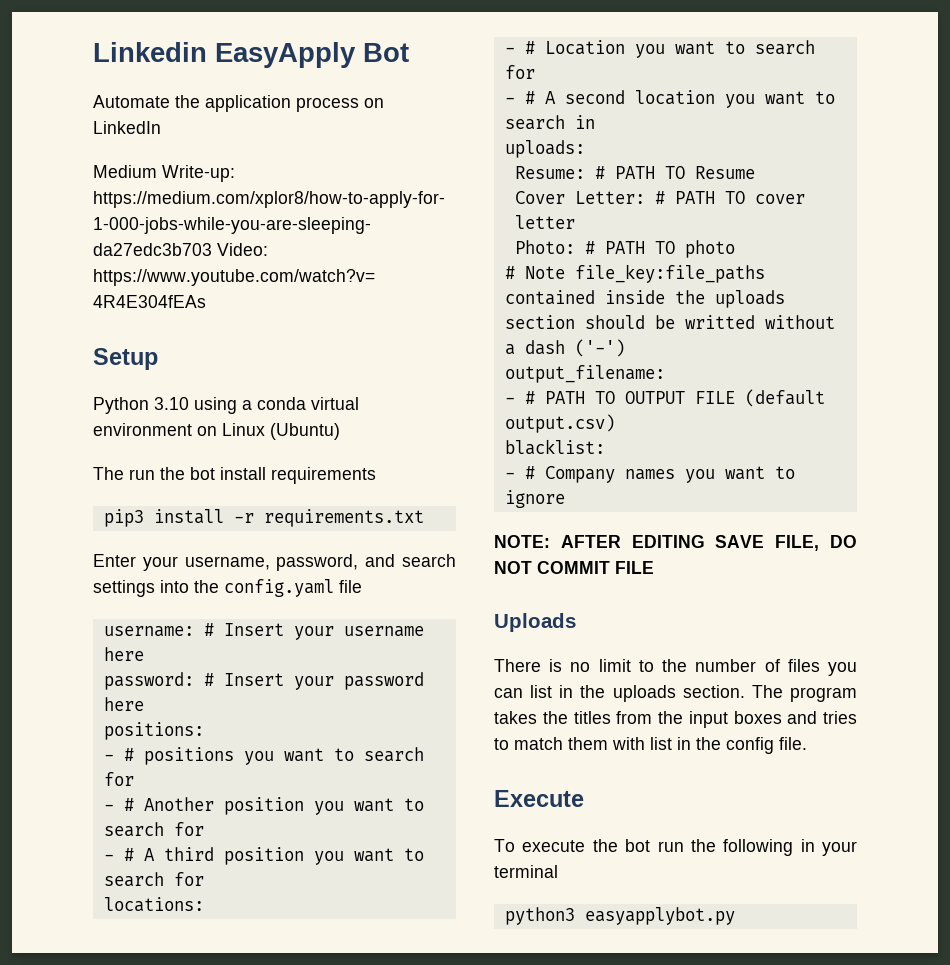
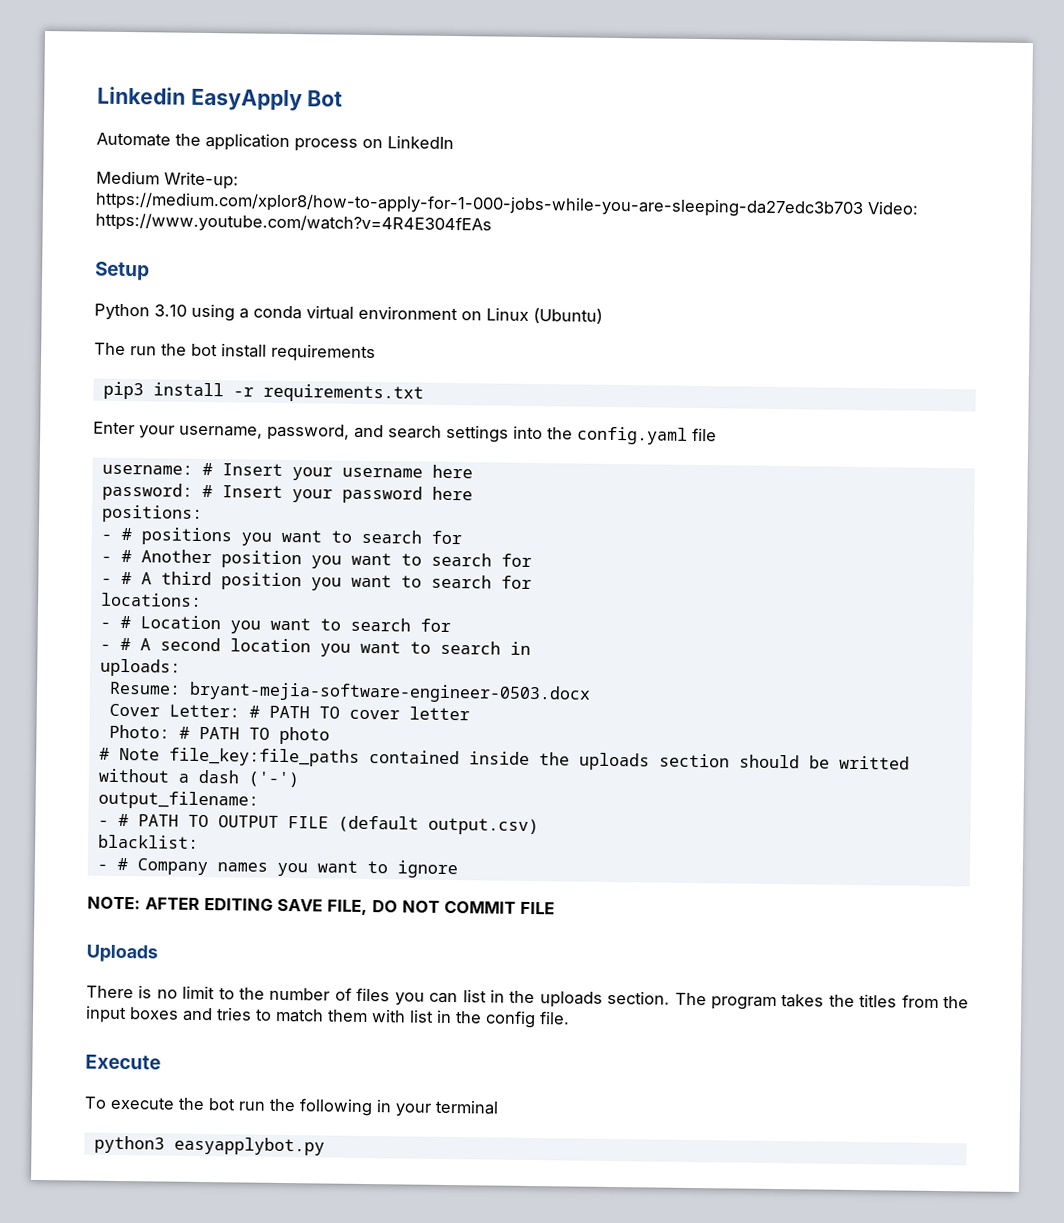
[594,166,755,179] # PATH TO Resume -> [188,681,591,704] bryant-mejia-software-engineer-0503.docx

